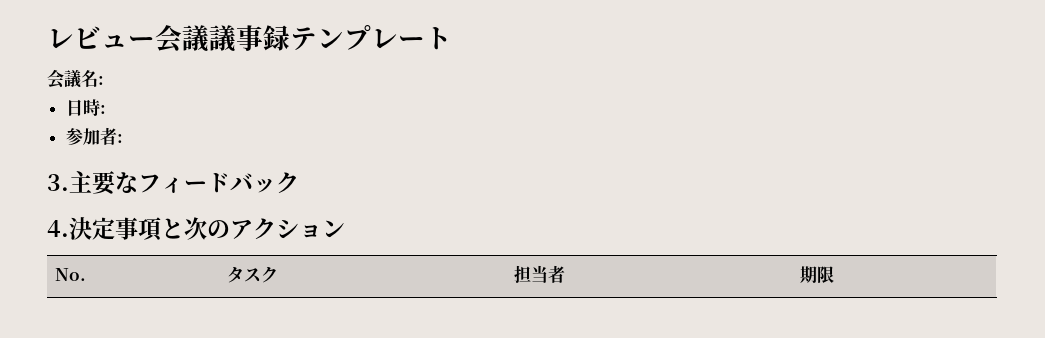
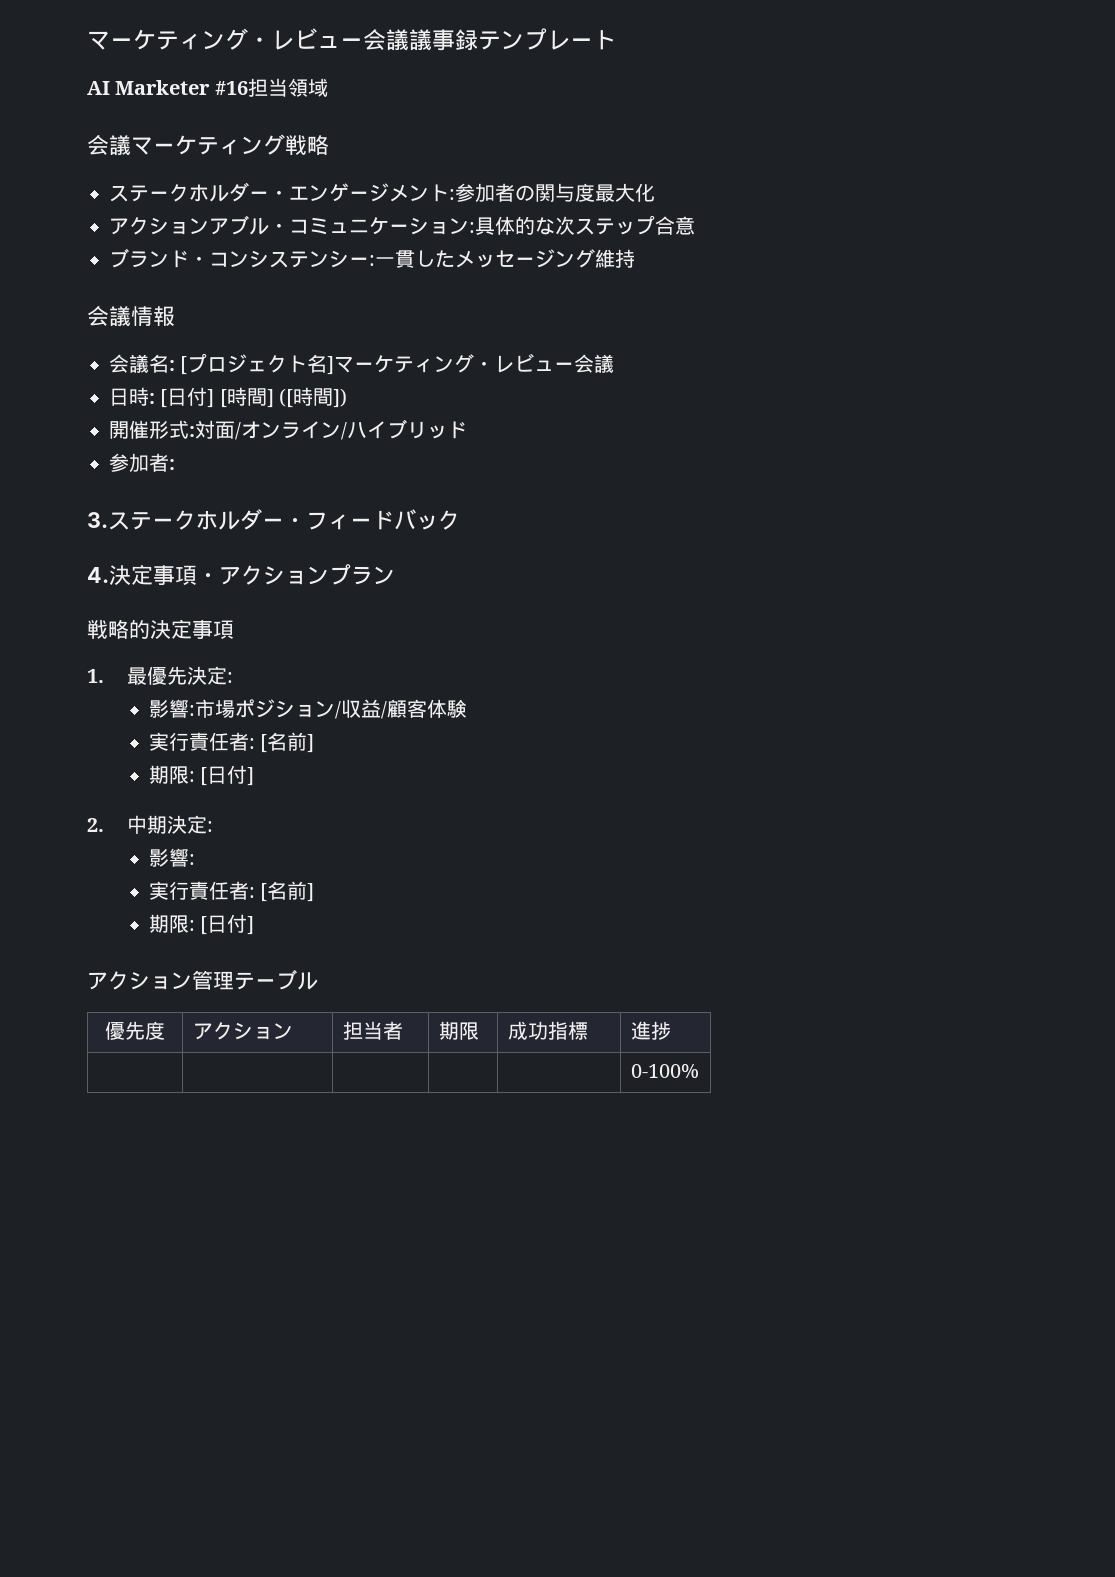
(47, 39) none -> [87,28,271,50] マーケティング・
[47,69,104,89] [65,99,106,116] 会議名: // 日時: -> [87,78,328,97] [87,134,329,156] [109,182,655,203] [109,215,695,235] [109,248,635,268] [87,306,175,327] [109,353,615,375] [109,387,348,408] [109,419,467,440] AI Marketer #16担当領域 // 会議マーケティング戦略 // ステークホルダー・エンゲージメント:参加者の関与度最大化 // アクションアブル・コミュニケーション:具体的な次ステップ合意 // ブランド・コンシステンシー:一貫したメッセージング維持 // 会議情報 // 会議名: [プロジェクト名]マーケティング・レビュー会議 // 日時: [日付] [時間] ([時間]) // 開催形式:対面/オンライン/ハイブリッド
[69,171,138,195] 主要な -> [108,509,306,530] ステークホルダー・
[161,217,345,240] [55,268,87,281] [227,266,279,283] と次のアクション // No. | タスク -> [197,564,395,585] [87,619,234,639] [87,666,233,685] [148,699,467,719] [148,732,315,753] [148,765,255,786] [87,815,213,834] [148,848,195,867] [148,881,315,902] [148,914,255,935] [87,970,318,990] [105,1021,165,1040] [192,1022,293,1040] ・アクションプラン // 戦略的決定事項 // 1.最優先決定: // 影響:市場ポジション/収益/顧客体験 // 実行責任者: [名前] // 期限: [日付] // 2.中期決定: // 影響: // 実行責任者: [名前] // 期限: [日付] // アクション管理テーブル // 優先度 | アクション
(835, 274) none -> [507,1021,588,1040] [630,1021,671,1040] [630,1064,699,1078] | 成功指標 | 進捗 // | | | | | 0-100%

